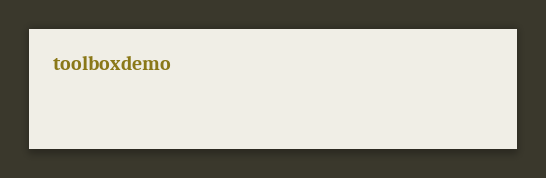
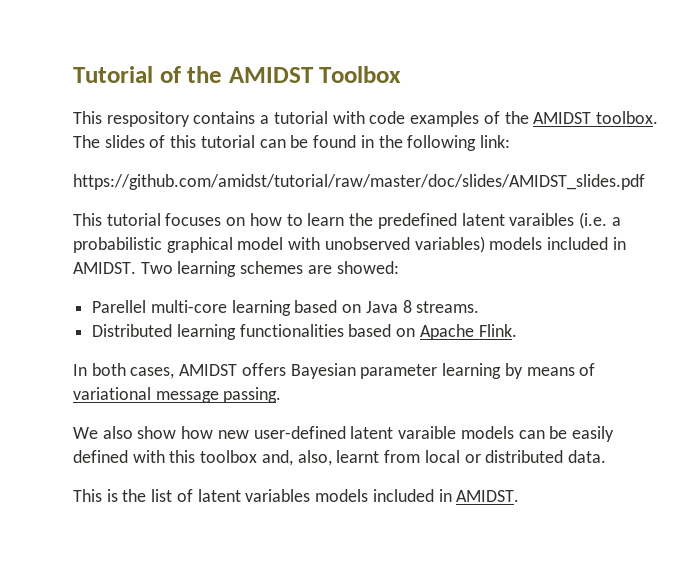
[53,55,171,70] toolboxdemo -> [73,66,402,83] [73,111,658,127] [73,135,510,151] [73,174,645,190] [73,212,621,229] [73,236,626,253] [73,261,399,277] [92,300,480,316] [92,324,517,340] [73,363,596,379] [73,387,282,403] [73,426,614,442] [73,450,606,466] [73,489,520,502] Tutorial of the AMIDST Toolbox // This respository contains a tutorial with code examples of the AMIDST toolbox. The slides of this tutorial can be found in the following link: // https://github.com/amidst/tutorial/raw/master/doc/slides/AMIDST_slides.pdf // This tutorial focuses on how to learn the predefined latent varaibles (i.e. a probabilistic graphical model with unobserved variables) models included in AMIDST. Two learning schemes are showed: // Parellel multi-core learning based on Java 8 streams. // Distributed learning functionalities based on Apache Flink. // In both cases, AMIDST offers Bayesian parameter learning by means of variational message passing. // We also show how new user-defined latent varaible models can be easily defined with this toolbox and, also, learnt from local or distributed data. // This is the list of latent variables models included in AMIDST.

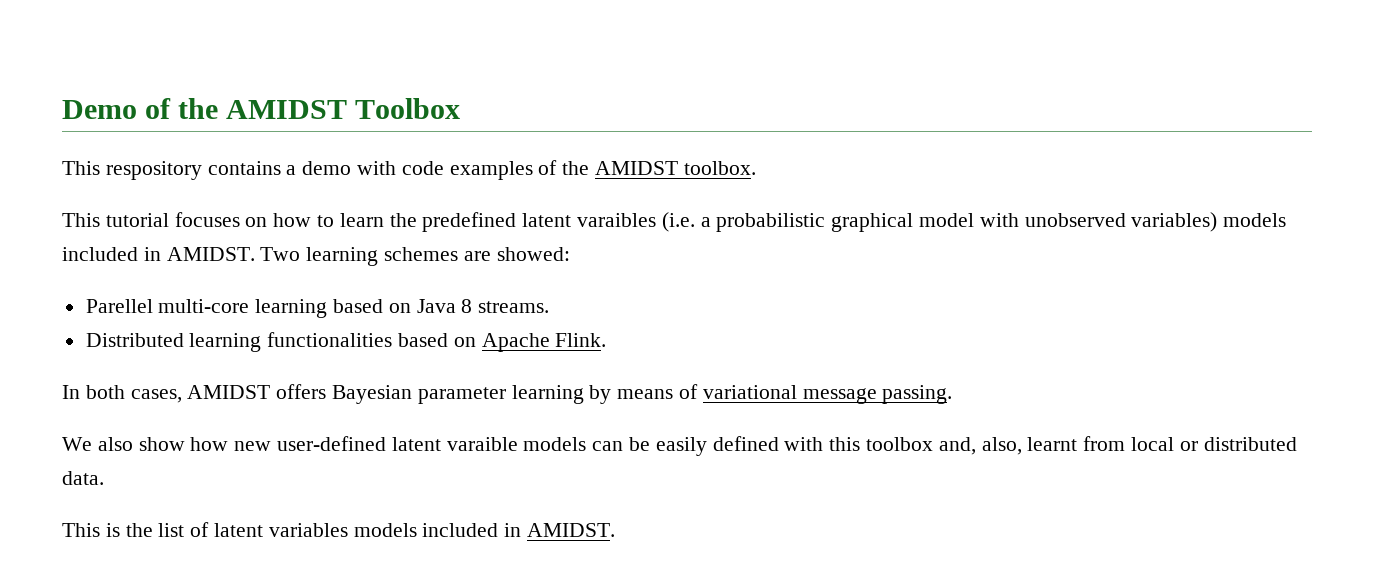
[73,66,153,83] Tutorial -> [62,100,137,119] Demo
[273,111,328,124] tutorial -> [302,161,352,175] demo
[73,135,510,151] [73,174,645,190] The slides of this tutorial can be found in the following link: // https://github.com/amidst/tutorial/raw/master/doc/slides/AMIDST_slides.pdf -> (756, 168) none

